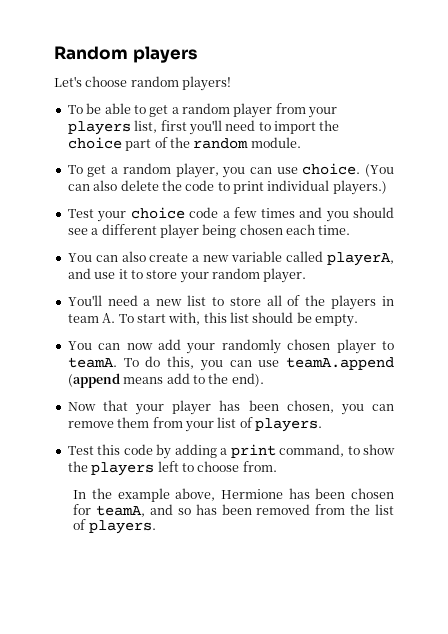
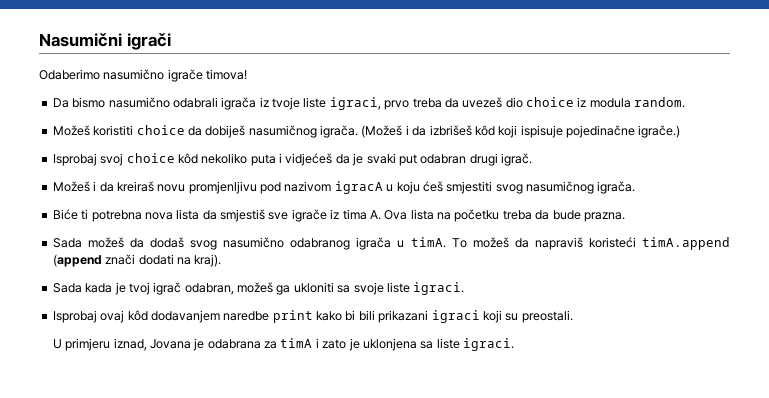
[54,46,197,63] [54,76,232,91] [67,103,338,118] [67,120,340,135] [67,137,301,151] [67,163,395,178] [67,180,387,195] [67,207,395,222] [67,224,351,239] [67,251,394,266] [67,268,307,283] [67,295,394,310] [67,312,359,327] [67,339,394,354] [67,356,394,371] [67,373,264,388] [67,400,394,415] [67,417,322,432] [67,444,396,459] [67,461,277,476] [73,488,394,502] [73,504,394,517] [73,519,156,534] Random players // Let's choose random players! // To be able to get a random player from your players list, first you'll need to import the choice part of the random module. // To get a random player, you can use choice. (You can also delete the code to print individual players.) // Test your choice code a few times and you should see a different player being chosen each time. // You can also create a new variable called playerA, and use it to store your random player. // You'll need a new list to store all of the players in team A. To start with, this list should be empty. // You can now add your randomly chosen player to teamA. To do this, you can use teamA.append (append means add to the end). // Now that your player has been chosen, you can remove them from your list of players. // Test this code by adding a print command, to show the players left to choose from. // In the example above, Hermione has been chosen for teamA, and so has been removed from the list of players. -> [39,33,171,50] [39,69,248,82] [52,97,686,110] [52,125,681,138] [52,153,532,166] [52,181,636,194] [52,209,625,222] [52,237,730,250] [52,254,222,267] [52,282,465,295] [52,310,573,323] [52,338,515,351] Nasumični igrači // Odaberimo nasumično igrače timova! // Da bismo nasumično odabrali igrača iz tvoje liste igraci, prvo treba da uvezeš dio choice iz modula random. // Možeš koristiti choice da dobiješ nasumičnog igrača. (Možeš i da izbrišeš kôd koji ispisuje pojedinačne igrače.) // Isprobaj svoj choice kôd nekoliko puta i vidjećeš da je svaki put odabran drugi igrač. // Možeš i da kreiraš novu promjenljivu pod nazivom igracA u koju ćeš smjestiti svog nasumičnog igrača. // Biće ti potrebna nova lista da smjestiš sve igrače iz tima A. Ova lista na početku treba da bude prazna. // Sada možeš da dodaš svog nasumično odabranog igrača u timA. To možeš da napraviš koristeći timA.append (append znači dodati na kraj). // Sada kada je tvoj igrač odabran, možeš ga ukloniti sa svoje liste igraci. // Isprobaj ovaj kôd dodavanjem naredbe print kako bi bili prikazani igraci koji su preostali. // U primjeru iznad, Jovana je odabrana za timA i zato je uklonjena sa liste igraci.

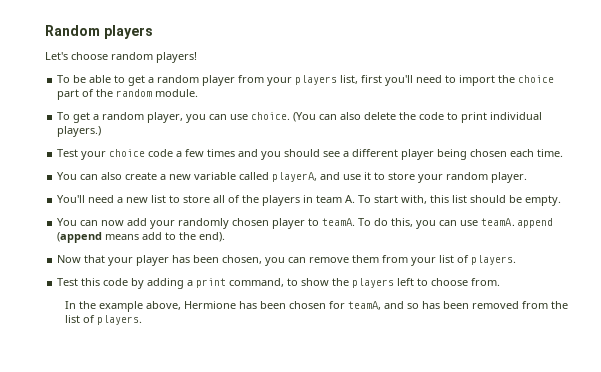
[39,33,171,50] [39,69,248,82] [52,97,686,110] [52,125,681,138] [52,153,532,166] [52,181,636,194] [52,209,625,222] [52,237,730,250] [52,254,222,267] [52,282,465,295] [52,310,573,323] [52,338,515,351] Nasumični igrači // Odaberimo nasumično igrače timova! // Da bismo nasumično odabrali igrača iz tvoje liste igraci, prvo treba da uvezeš dio choice iz modula random. // Možeš koristiti choice da dobiješ nasumičnog igrača. (Možeš i da izbrišeš kôd koji ispisuje pojedinačne igrače.) // Isprobaj svoj choice kôd nekoliko puta i vidjećeš da je svaki put odabran drugi igrač. // Možeš i da kreiraš novu promjenljivu pod nazivom igracA u koju ćeš smjestiti svog nasumičnog igrača. // Biće ti potrebna nova lista da smjestiš sve igrače iz tima A. Ova lista na početku treba da bude prazna. // Sada možeš da dodaš svog nasumično odabranog igrača u timA. To možeš da napraviš koristeći timA.append (append znači dodati na kraj). // Sada kada je tvoj igrač odabran, možeš ga ukloniti sa svoje liste igraci. // Isprobaj ovaj kôd dodavanjem naredbe print kako bi bili prikazani igraci koji su preostali. // U primjeru iznad, Jovana je odabrana za timA i zato je uklonjena sa liste igraci. -> [45,25,153,39] [45,52,197,63] [57,75,555,86] [57,89,199,100] [57,112,543,123] [57,126,102,137] [57,149,564,160] [57,172,528,183] [57,195,562,206] [57,218,554,229] [57,232,226,243] [57,255,517,266] [57,278,501,289] [65,301,569,312] [65,315,143,325] Random players // Let's choose random players! // To be able to get a random player from your players list, first you'll need to import the choice part of the random module. // To get a random player, you can use choice. (You can also delete the code to print individual players.) // Test your choice code a few times and you should see a different player being chosen each time. // You can also create a new variable called playerA, and use it to store your random player. // You'll need a new list to store all of the players in team A. To start with, this list should be empty. // You can now add your randomly chosen player to teamA. To do this, you can use teamA.append (append means add to the end). // Now that your player has been chosen, you can remove them from your list of players. // Test this code by adding a print command, to show the players left to choose from. // In the example above, Hermione has been chosen for teamA, and so has been removed from the list of players.

